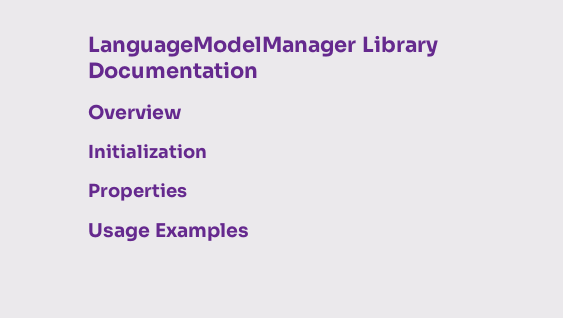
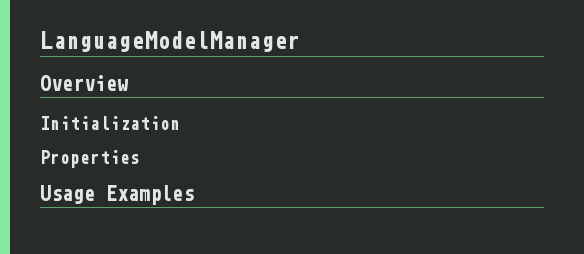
[361,35,438,57] [88,61,258,79] Library Documentation -> (300, 41) none

